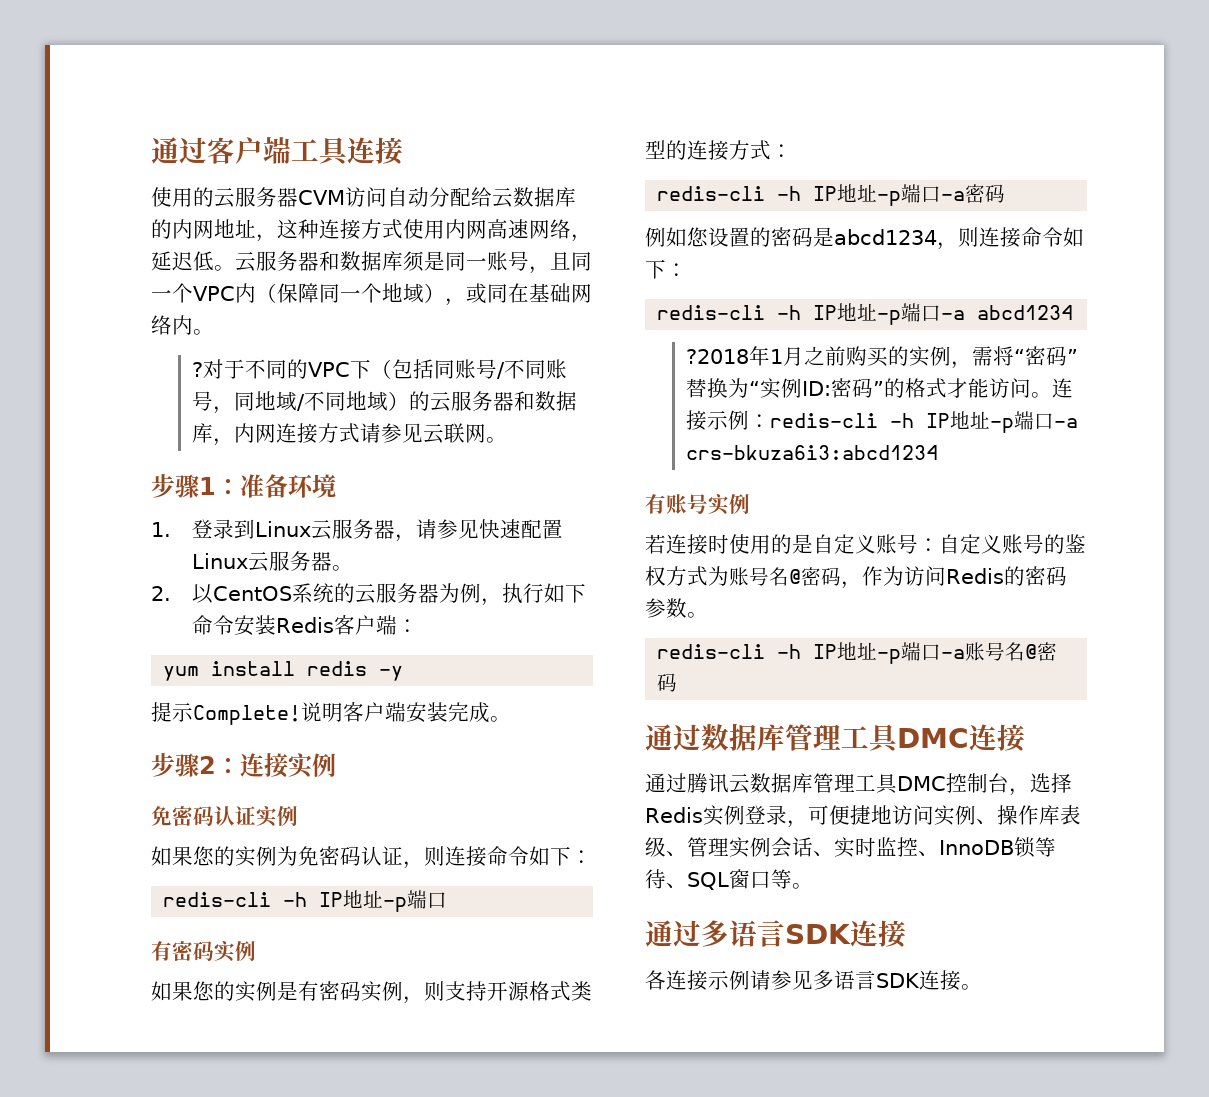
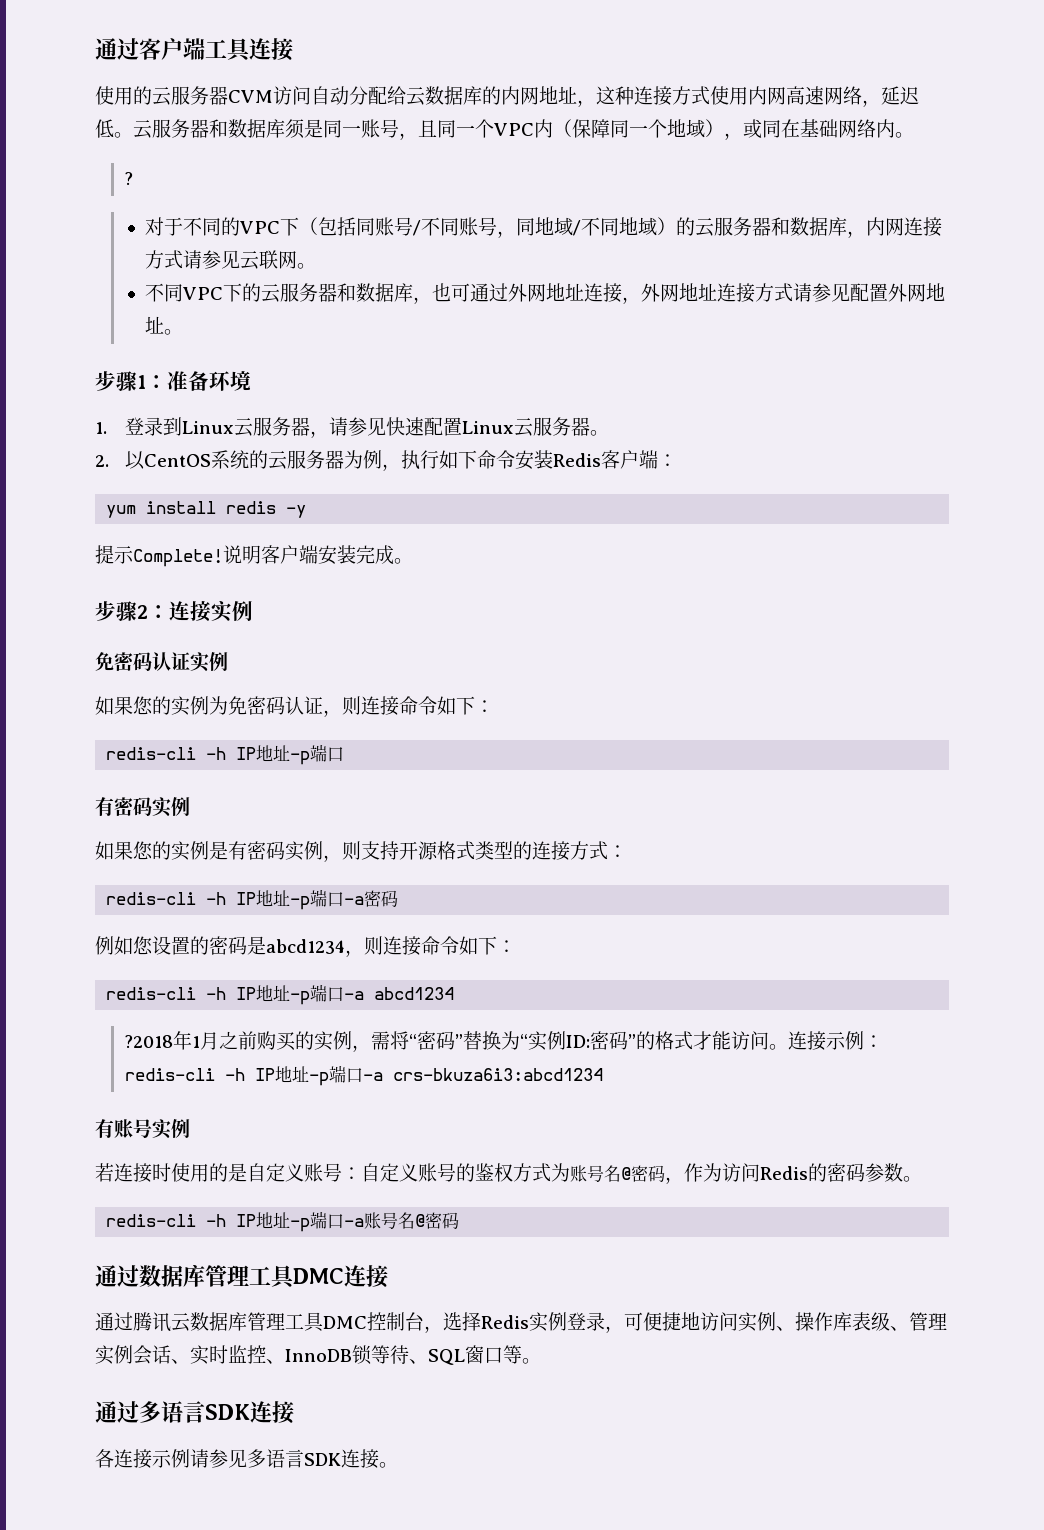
(203, 369) none -> (133, 178) //
(507, 440) none -> [145,283,946,304] [145,316,184,335] // 不同VPC下的云服务器和数据库，也可通过外网地址连接，外网地址连接方式请参见配置外网地址。

